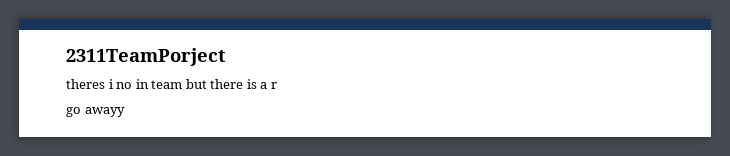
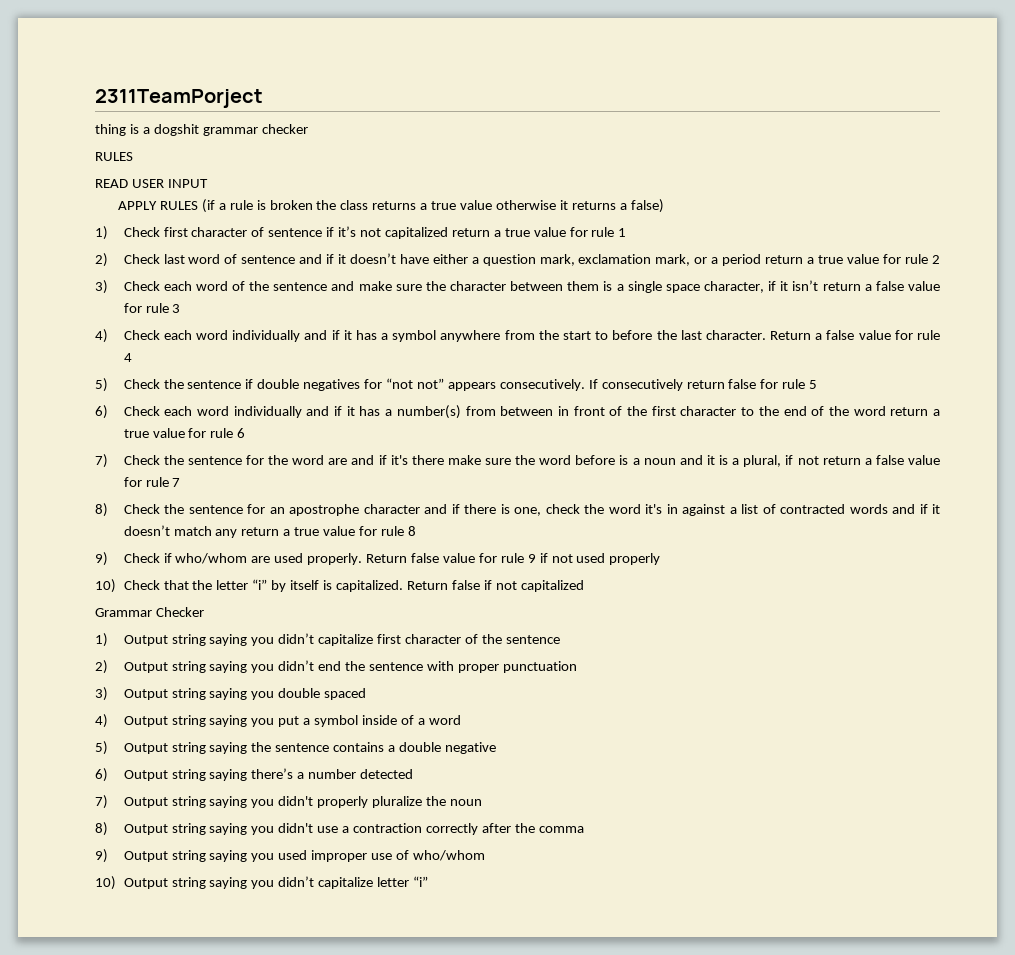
[66,79,277,89] [66,107,125,117] theres i no in team but there is a r // go awayy -> [95,124,308,136] [95,152,133,161] [95,179,208,188] [118,199,664,213] [95,226,627,240] [95,253,940,267] [95,280,941,294] [123,303,181,313] [95,329,940,343] [123,353,132,362] [95,378,818,392] [95,405,940,419] [123,428,246,438] [95,454,941,468] [123,477,181,487] [95,503,940,517] [123,525,416,538] [95,552,661,566] [95,579,584,593] [95,607,204,617] [95,633,560,647] [95,660,577,674] [95,687,367,701] [95,714,461,728] [95,741,496,755] [95,768,414,782] [95,795,482,809] [95,822,584,836] [95,849,485,863] [95,876,429,890] thing is a dogshit grammar checker // RULES // READ USER INPUT // APPLY RULES (if a rule is broken the class returns a true value otherwise it returns a false) // 1) Check first character of sentence if it’s not capitalized return a true value for rule 1 // 2) Check last word of sentence and if it doesn’t have either a question mark, exclamation mark, or a period return a true value for rule 2 // 3) Check each word of the sentence and make sure the character between them is a single space character, if it isn’t return a false value for rule 3 // 4) Check each word individually and if it has a symbol anywhere from the start to before the last character. Return a false value for rule 4 // 5) Check the sentence if double negatives for “not not” appears consecutively. If consecutively return false for rule 5 // 6) Check each word individually and if it has a number(s) from between in front of the first character to the end of the word return a true value for rule 6 // 7) Check the sentence for the word are and if it's there make sure the word before is a noun and it is a plural, if not return a false value for rule 7 // 8) Check the sentence for an apostrophe character and if there is one, check the word it's in against a list of contracted words and if it doesn’t match any return a true value for rule 8 // 9) Check if who/whom are used properly. Return false value for rule 9 if not used properly // 10) Check that the letter “i” by itself is capitalized. Return false if not capitalized // Grammar Checker // 1) Output string saying you didn’t capitalize first character of the sentence // 2) Output string saying you didn’t end the sentence with proper punctuation // 3) Output string saying you double spaced // 4) Output string saying you put a symbol inside of a word // 5) Output string saying the sentence contains a double negative // 6) Output string saying there’s a number detected // 7) Output string saying you didn't properly pluralize the noun // 8) Output string saying you didn't use a contraction correctly after the comma // 9) Output string saying you used improper use of who/whom // 10) Output string saying you didn’t capitalize letter “i”

